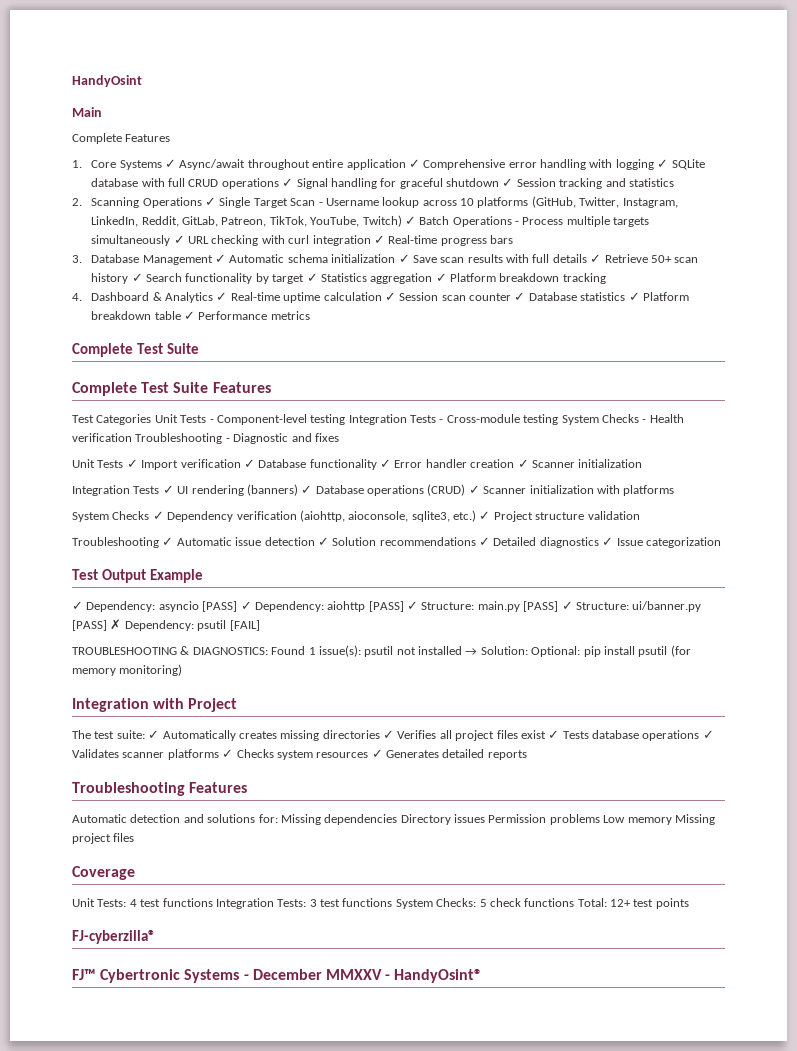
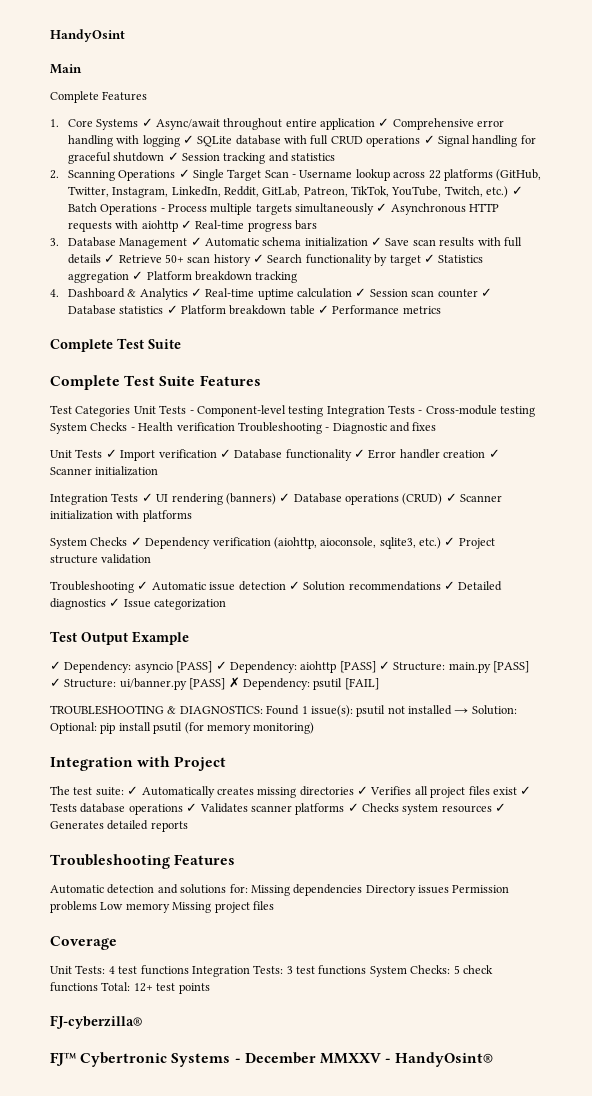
[460,198,475,206] 10 -> [428,170,441,179] 22
[362,215,402,227] Twitch) -> [444,186,509,198] Twitch, etc.)
[188,235,371,246] URL checking with curl integration -> [390,203,500,215] [67,220,178,232] Asynchronous HTTP requests with aiohttp

